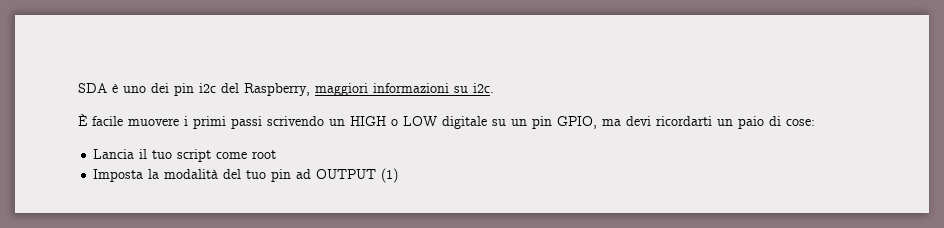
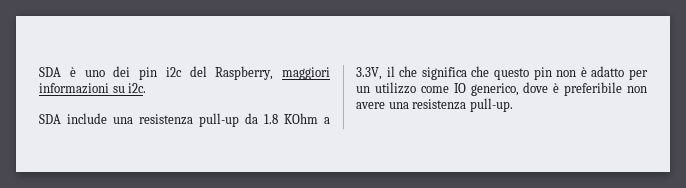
[78,114,815,129] [93,149,277,162] [93,168,399,183] È facile muovere i primi passi scrivendo un HIGH o LOW digitale su un pin GPIO, ma devi ricordarti un paio di cose: // Lancia il tuo script come root // Imposta la modalità del tuo pin ad OUTPUT (1) -> [39,113,330,127] [356,66,648,80] [356,82,647,96] [356,98,513,112] SDA include una resistenza pull-up da 1.8 KOhm a 3.3V, il che significa che questo pin non è adatto per un utilizzo come IO generico, dove è preferibile non avere una resistenza pull-up.

